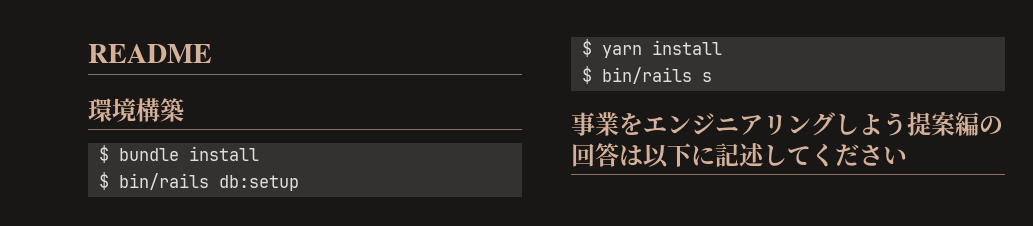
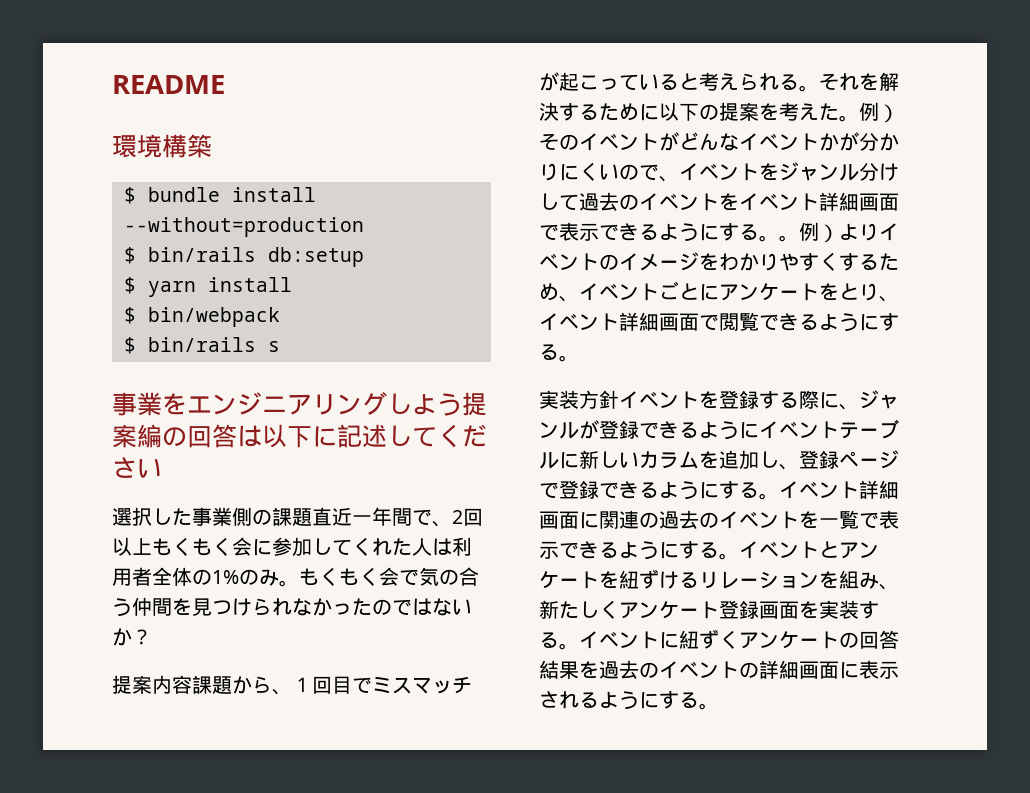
(259, 153) none -> [123,217,364,237] --without=production
(722, 47) none -> [123,307,280,327] // $ bin/webpack
(907, 155) none -> [112,507,483,527] [112,537,472,557] [112,567,479,587] [112,597,472,617] [112,628,152,646] [112,675,472,695] [539,72,899,92] [539,102,899,123] [539,132,899,151] [539,162,899,182] [539,192,899,211] [539,222,899,243] [539,252,899,271] [539,281,899,302] [539,312,899,332] [539,344,579,362] [539,390,899,410] [539,419,899,440] [539,450,899,470] [539,480,899,500] [539,510,899,529] [539,541,879,560] [539,569,899,590] [539,600,879,619] [539,629,899,650] [539,660,899,679] [539,691,719,710] // 選択した事業側の課題直近一年間で、2回以上もくもく会に参加してくれた人は利用者全体の1%のみ。もくもく会で気の合う仲間を見つけられなかったのではないか？ // 提案内容課題から、１回目でミスマッチが起こっていると考えられる。それを解決するために以下の提案を考えた。例）そのイベントがどんなイベントかが分かりにくいので、イベントをジャンル分けして過去のイベントをイベント詳細画面で表示できるようにする。。例）よりイベントのイメージをわかりやすくするため、イベントごとにアンケートをとり、イベント詳細画面で閲覧できるようにする。 // 実装方針イベントを登録する際に、ジャンルが登録できるようにイベントテーブルに新しいカラムを追加し、登録ページで登録できるようにする。イベント詳細画面に関連の過去のイベントを一覧で表示できるようにする。イベントとアンケートを紐ずけるリレーションを組み、新たしくアンケート登録画面を実装する。イベントに紐ずくアンケートの回答結果を過去のイベントの詳細画面に表示されるようにする。

